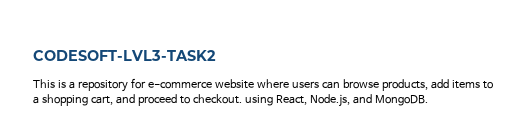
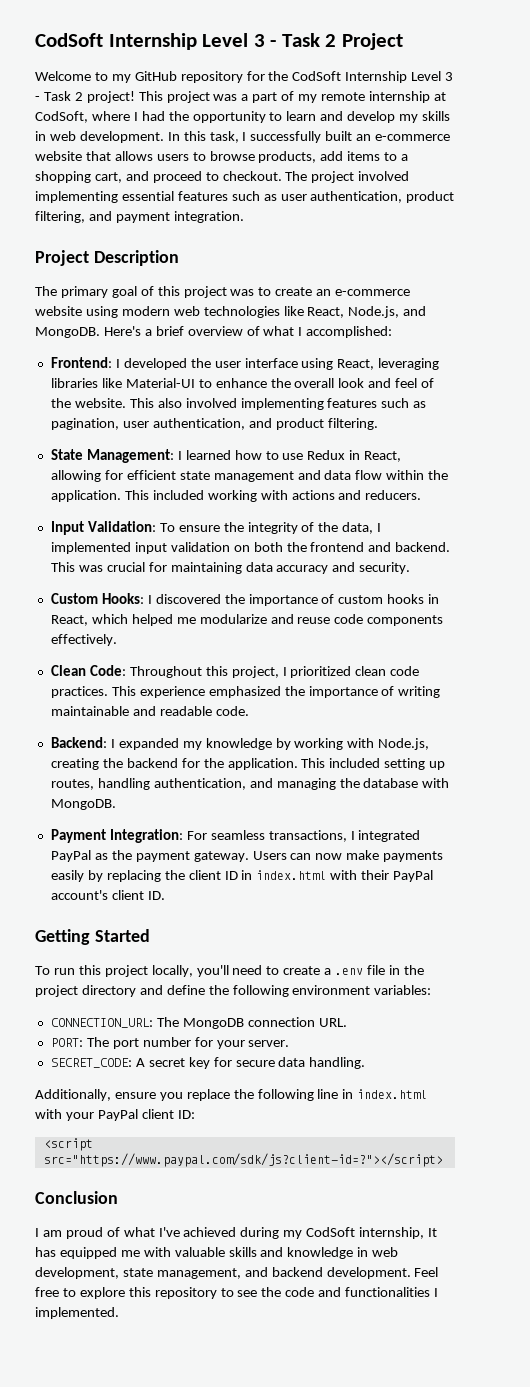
[33,50,216,61] [33,78,340,92] CODESOFT-LVL3-TASK2 // This is a repository for e-commerce website where users can -> [35,33,403,50] [35,71,454,83] [35,91,446,103] [35,111,451,123] [35,131,451,143] [35,151,206,161] CodSoft Internship Level 3 - Task 2 Project // Welcome to my GitHub repository for the CodSoft Internship Level 3 - Task 2 project! This project was a part of my remote internship at CodSoft, where I had the opportunity to learn and develop my skills in web development. In this task, I successfully built an e-commerce website that allows users to
[244,94,428,107] using React, Node.js, and MongoDB. -> [285,171,410,183] [35,191,455,203] [35,211,244,223] [35,250,179,266] [35,286,411,298] [35,306,427,318] [35,326,393,338] [50,357,440,370] [50,378,435,388] [50,398,427,410] [50,418,378,430] [50,449,402,463] [50,470,449,482] [50,490,422,502] [50,521,382,535] [50,542,451,554] [50,562,411,574] [50,593,440,606] [50,614,444,626] [50,634,117,646] [50,665,420,678] [50,686,441,698] [50,706,249,716] [50,737,430,750] [50,758,446,770] [50,778,450,790] [50,799,116,810] [50,829,421,843] [50,850,444,862] [50,870,434,882] [50,890,165,900] [35,929,150,945] [35,965,424,977] [35,985,432,997] [50,1017,347,1029] [50,1037,290,1049] [50,1057,366,1069] [35,1089,428,1101] [35,1109,195,1121] [43,1138,93,1151] [43,1153,443,1167] [35,1191,118,1204] [35,1227,438,1239] [35,1247,399,1259] [35,1267,439,1279] [35,1287,439,1299] [35,1307,119,1319] The project involved implementing essential features such as user authentication, product filtering, and payment integration. // Project Description // The primary goal of this project was to create an e-commerce website using modern web technologies like React, Node.js, and MongoDB. Here's a brief overview of what I accomplished: // Frontend: I developed the user interface using React, leveraging libraries like Material-UI to enhance the overall look and feel of the website. This also involved implementing features such as pagination, user authentication, and product filtering. // State Management: I learned how to use Redux in React, allowing for efficient state management and data flow within the application. This included working with actions and reducers. // Input Validation: To ensure the integrity of the data, I implemented input validation on both the frontend and backend. This was crucial for maintaining data accuracy and security. // Custom Hooks: I discovered the importance of custom hooks in React, which helped me modularize and reuse code components effectively. // Clean Code: Throughout this project, I prioritized clean code practices. This experience emphasized the importance of writing maintainable and readable code. // Backend: I expanded my knowledge by working with Node.js, creating the backend for the application. This included setting up routes, handling authentication, and managing the database with MongoDB. // Payment Integration: For seamless transactions, I integrated PayPal as the payment gateway. Users can now make payments easily by replacing the client ID in index.html with their PayPal account's client ID. // Getting Started // To run this project locally, you'll need to create a .env file in the project directory and define the following environment variables: // CONNECTION_URL: The MongoDB connection URL. // PORT: The port number for your server. // SECRET_CODE: A secret key for secure data handling. // Additionally, ensure you replace the following line in index.html with your PayPal client ID: // <script src="https://www.paypal.com/sdk/js?client-id=?"></script> // Conclusion // I am proud of what I've achieved during my CodSoft internship, It has equipped me with valuable skills and knowledge in web development, state management, and backend development. Feel free to explore this repository to see the code and functionalities I implemented.

